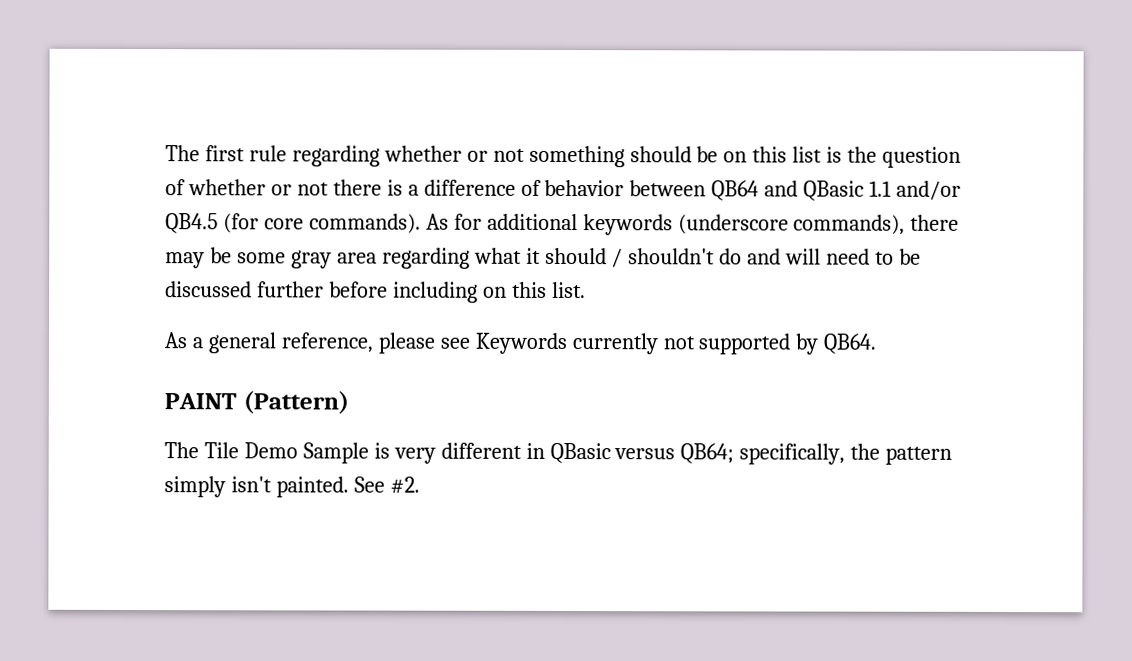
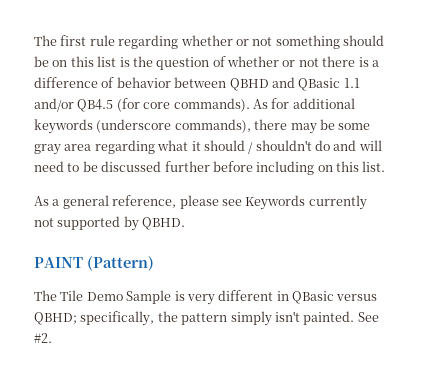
[711,180,760,201] QB64 -> [229,78,269,91] QBHD
[823,333,877,354] QB64. -> [142,217,186,230] QBHD.
[680,443,735,464] QB64; -> [34,312,77,325] QBHD;

